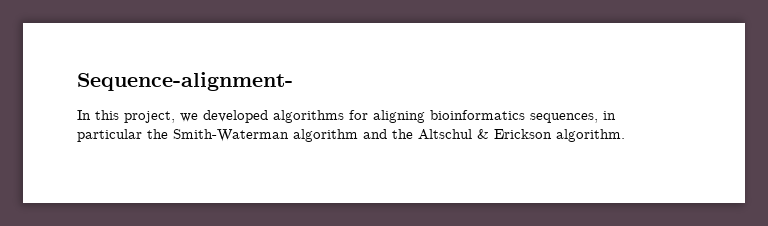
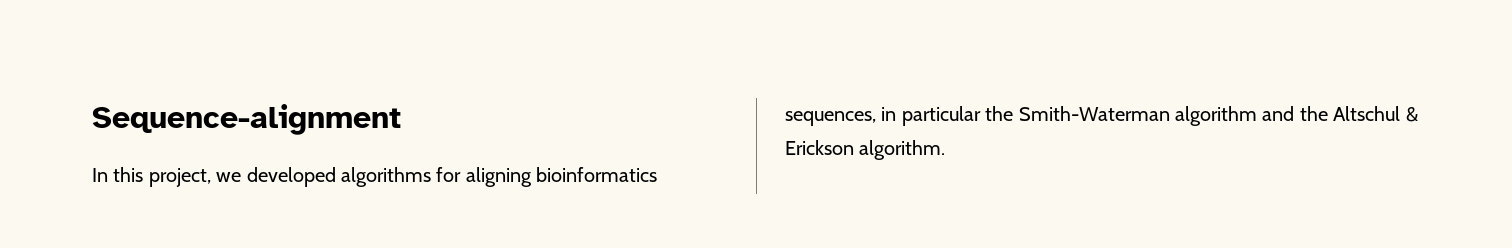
[77,72,293,91] Sequence-alignment- -> [92,104,401,135] Sequence-alignment

